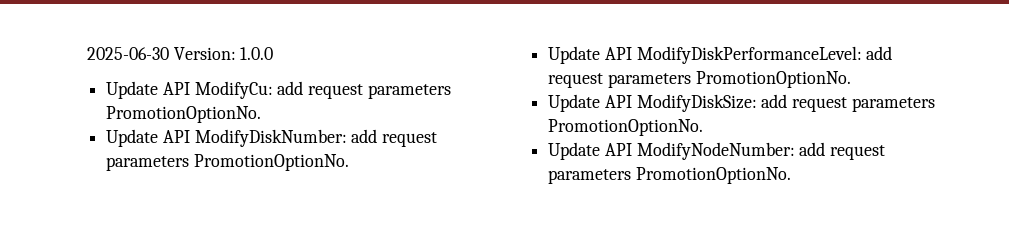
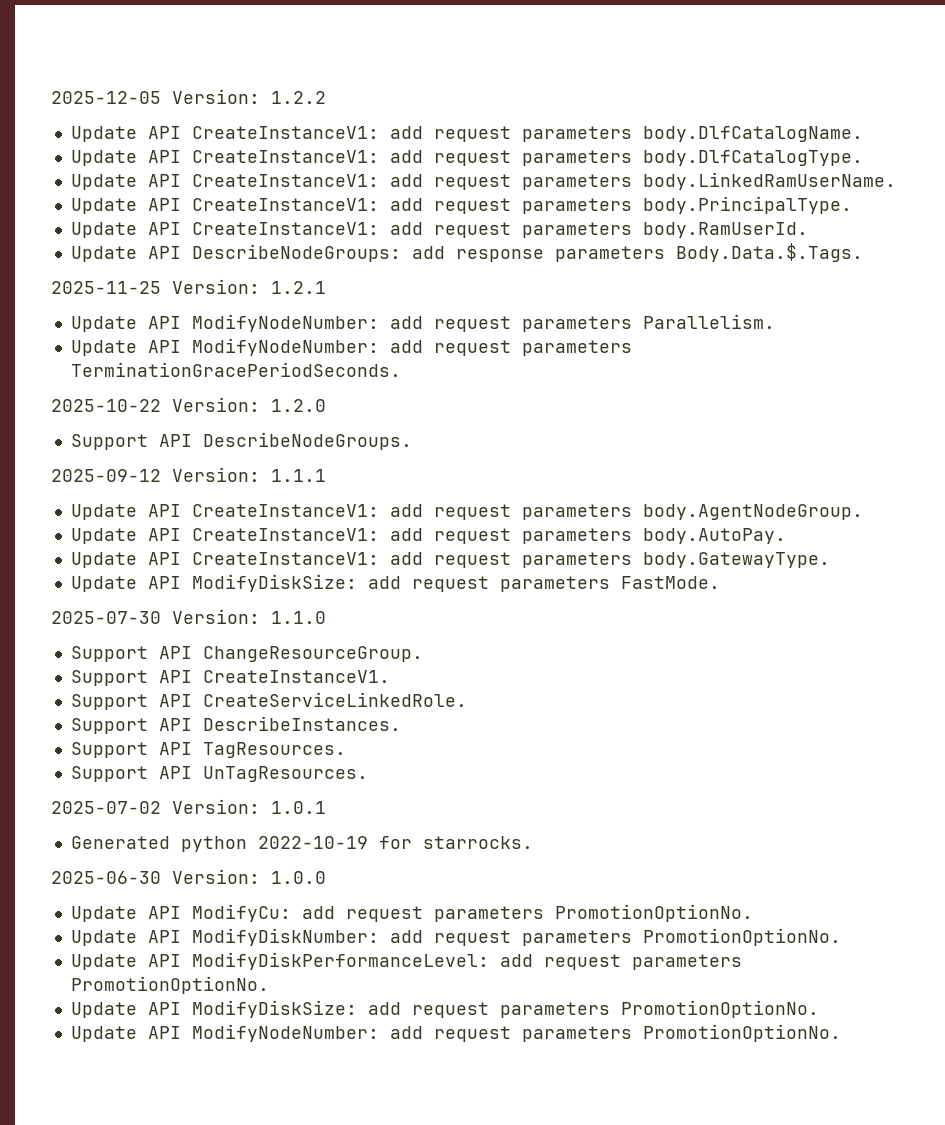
(87, 53) none -> [51,89,326,104] [70,126,863,142] [70,150,863,166] [70,172,896,190] [70,196,852,214] [70,222,808,238] [70,243,863,262] [51,279,326,294] [70,314,775,332] [70,338,632,356] [70,362,401,377] [51,397,326,412] [70,432,412,450] [51,467,326,482] [70,504,863,520] [70,528,786,544] [70,552,830,568] [70,574,720,592] [51,609,326,624] [70,646,423,662] [70,670,390,686] [70,692,467,710] [70,716,401,734] [70,742,346,758] [70,766,368,782] [51,799,326,814] [70,836,533,852] 2025-12-05 Version: 1.2.2 // Update API CreateInstanceV1: add request parameters body.DlfCatalogName. // Update API CreateInstanceV1: add request parameters body.DlfCatalogType. // Update API CreateInstanceV1: add request parameters body.LinkedRamUserName. // Update API CreateInstanceV1: add request parameters body.PrincipalType. // Update API CreateInstanceV1: add request parameters body.RamUserId. // Update API DescribeNodeGroups: add response parameters Body.Data.$.Tags. // 2025-11-25 Version: 1.2.1 // Update API ModifyNodeNumber: add request parameters Parallelism. // Update API ModifyNodeNumber: add request parameters TerminationGracePeriodSeconds. // 2025-10-22 Version: 1.2.0 // Support API DescribeNodeGroups. // 2025-09-12 Version: 1.1.1 // Update API CreateInstanceV1: add request parameters body.AgentNodeGroup. // Update API CreateInstanceV1: add request parameters body.AutoPay. // Update API CreateInstanceV1: add request parameters body.GatewayType. // Update API ModifyDiskSize: add request parameters FastMode. // 2025-07-30 Version: 1.1.0 // Support API ChangeResourceGroup. // Support API CreateInstanceV1. // Support API CreateServiceLinkedRole. // Support API DescribeInstances. // Support API TagResources. // Support API UnTagResources. // 2025-07-02 Version: 1.0.1 // Generated python 2022-10-19 for starrocks. //

